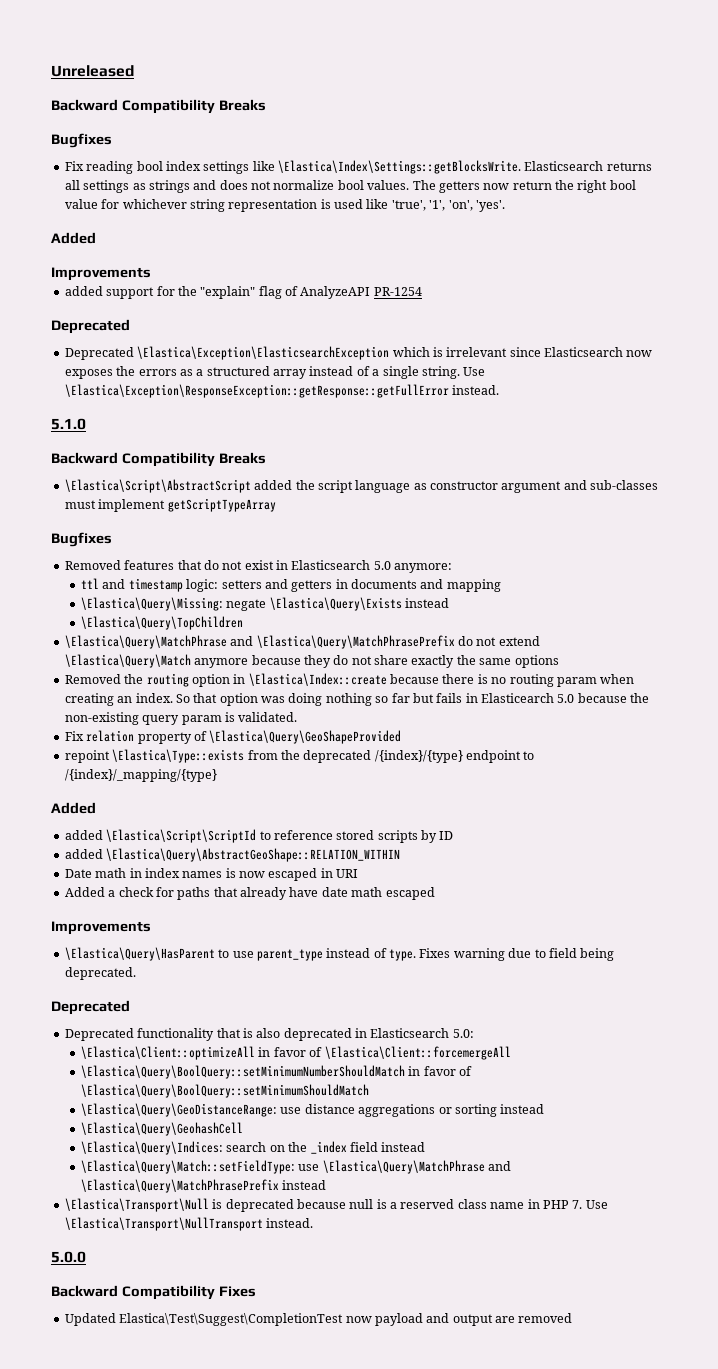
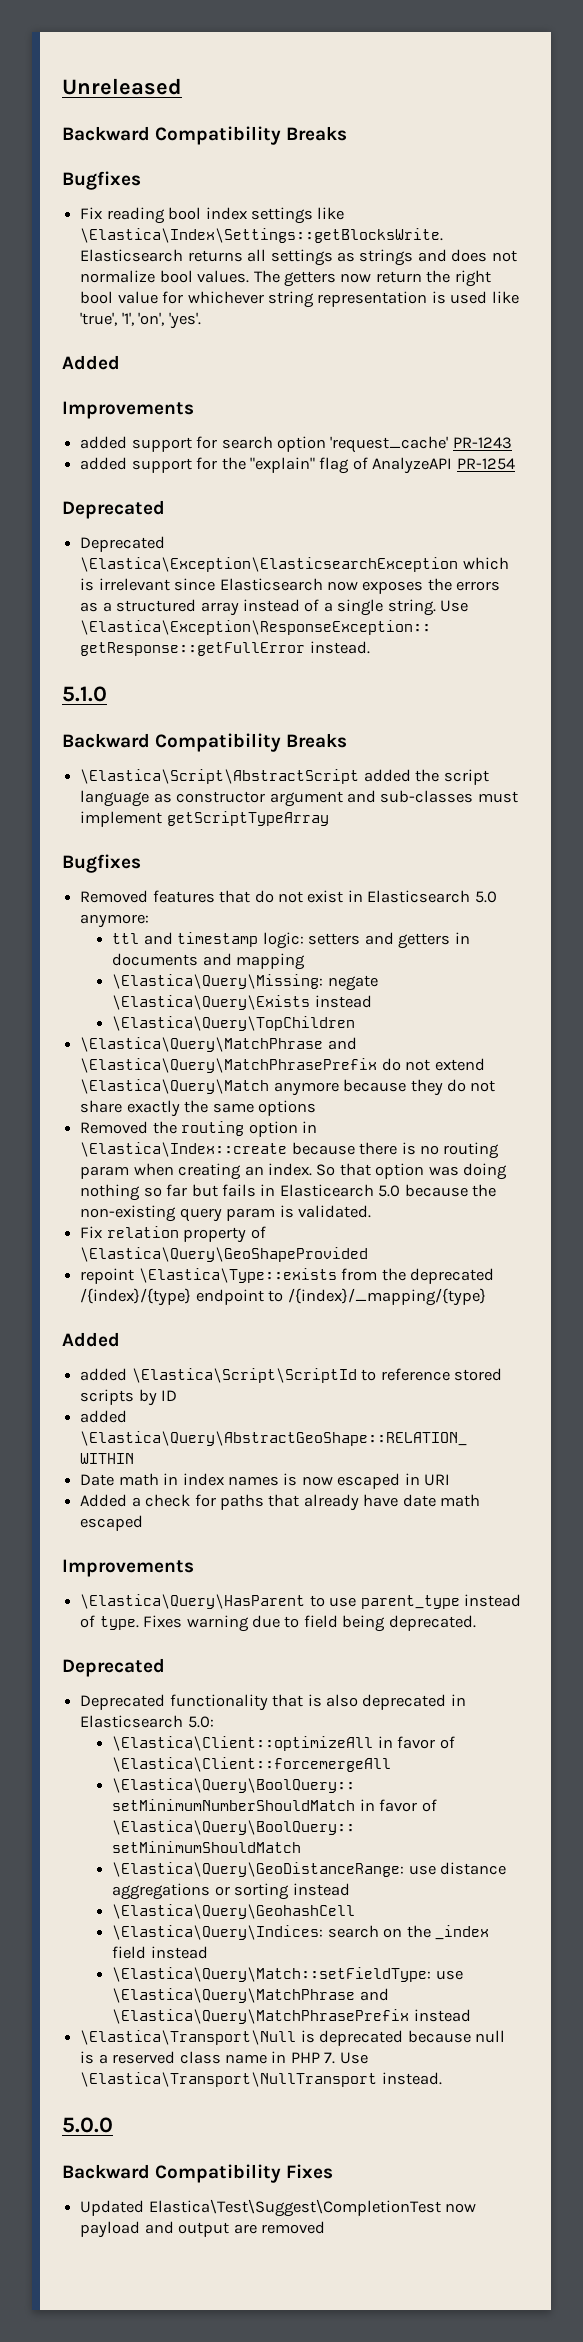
(151, 274) none -> [80,436,512,453] // added support for search option 'request_cache' PR-1243

